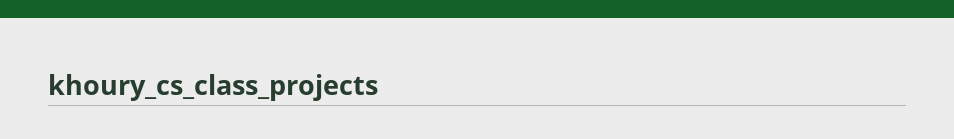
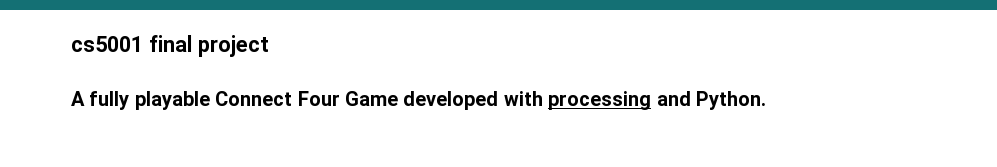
[48,74,378,101] khoury_cs_class_projects -> [71,35,269,57] [71,91,766,110] cs5001 final project // A fully playable Connect Four Game developed with processing and Python.

